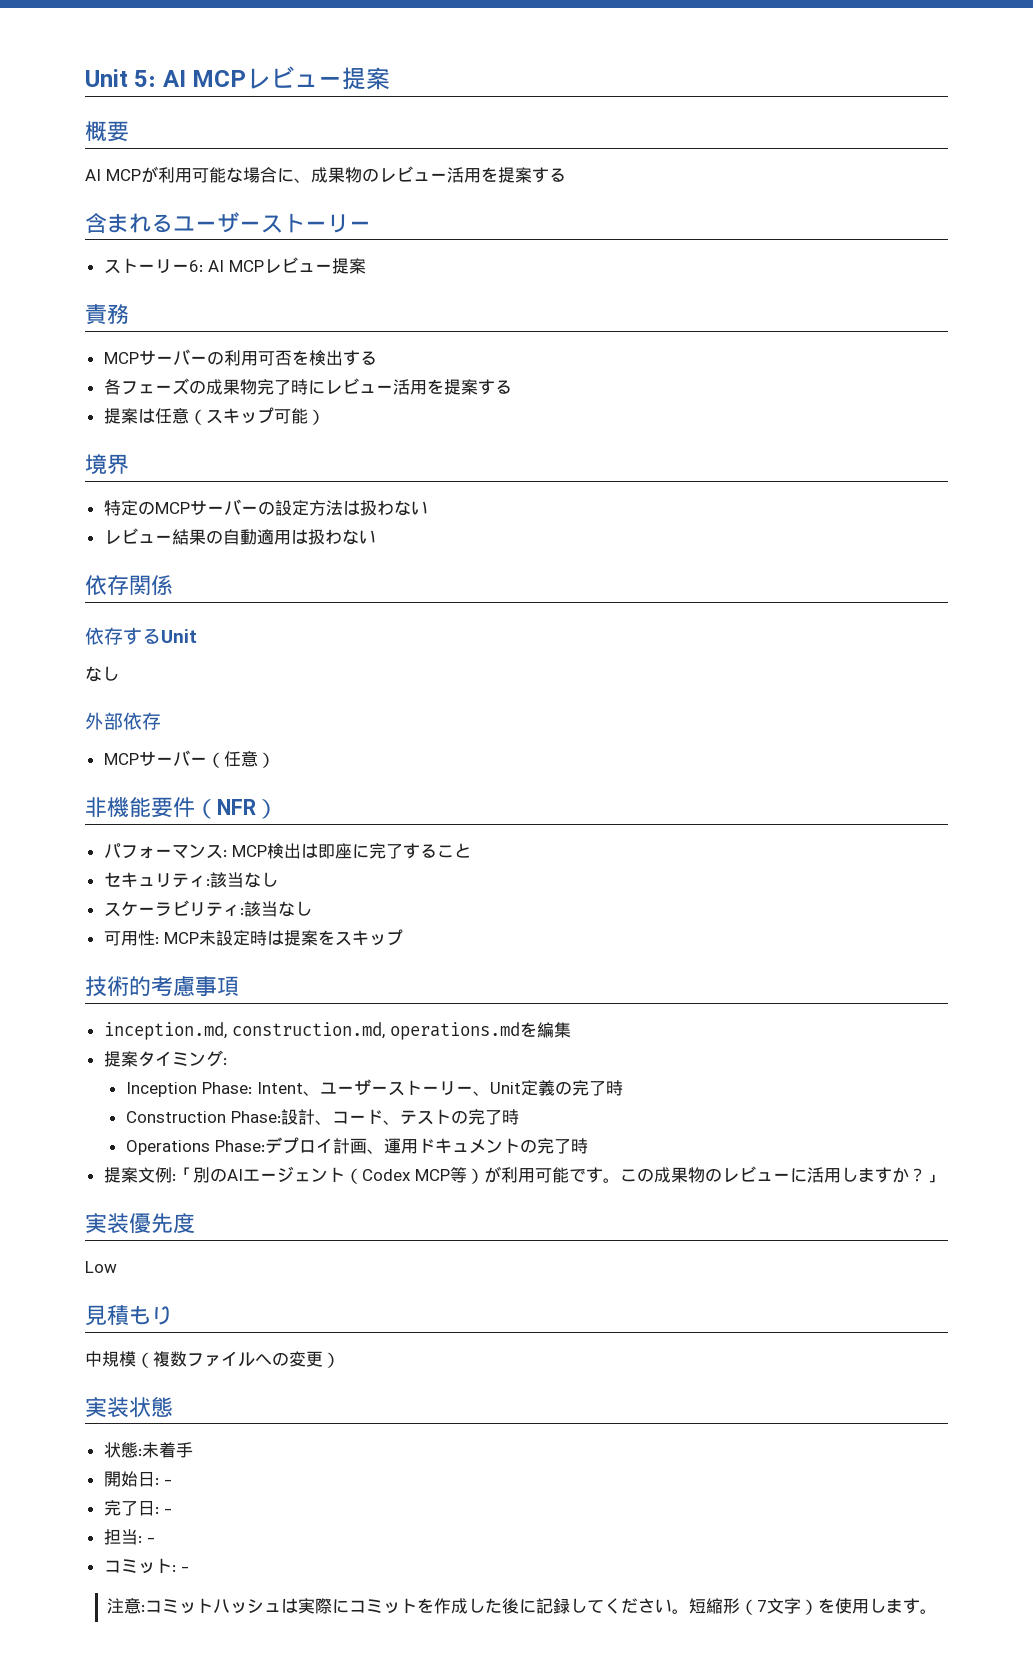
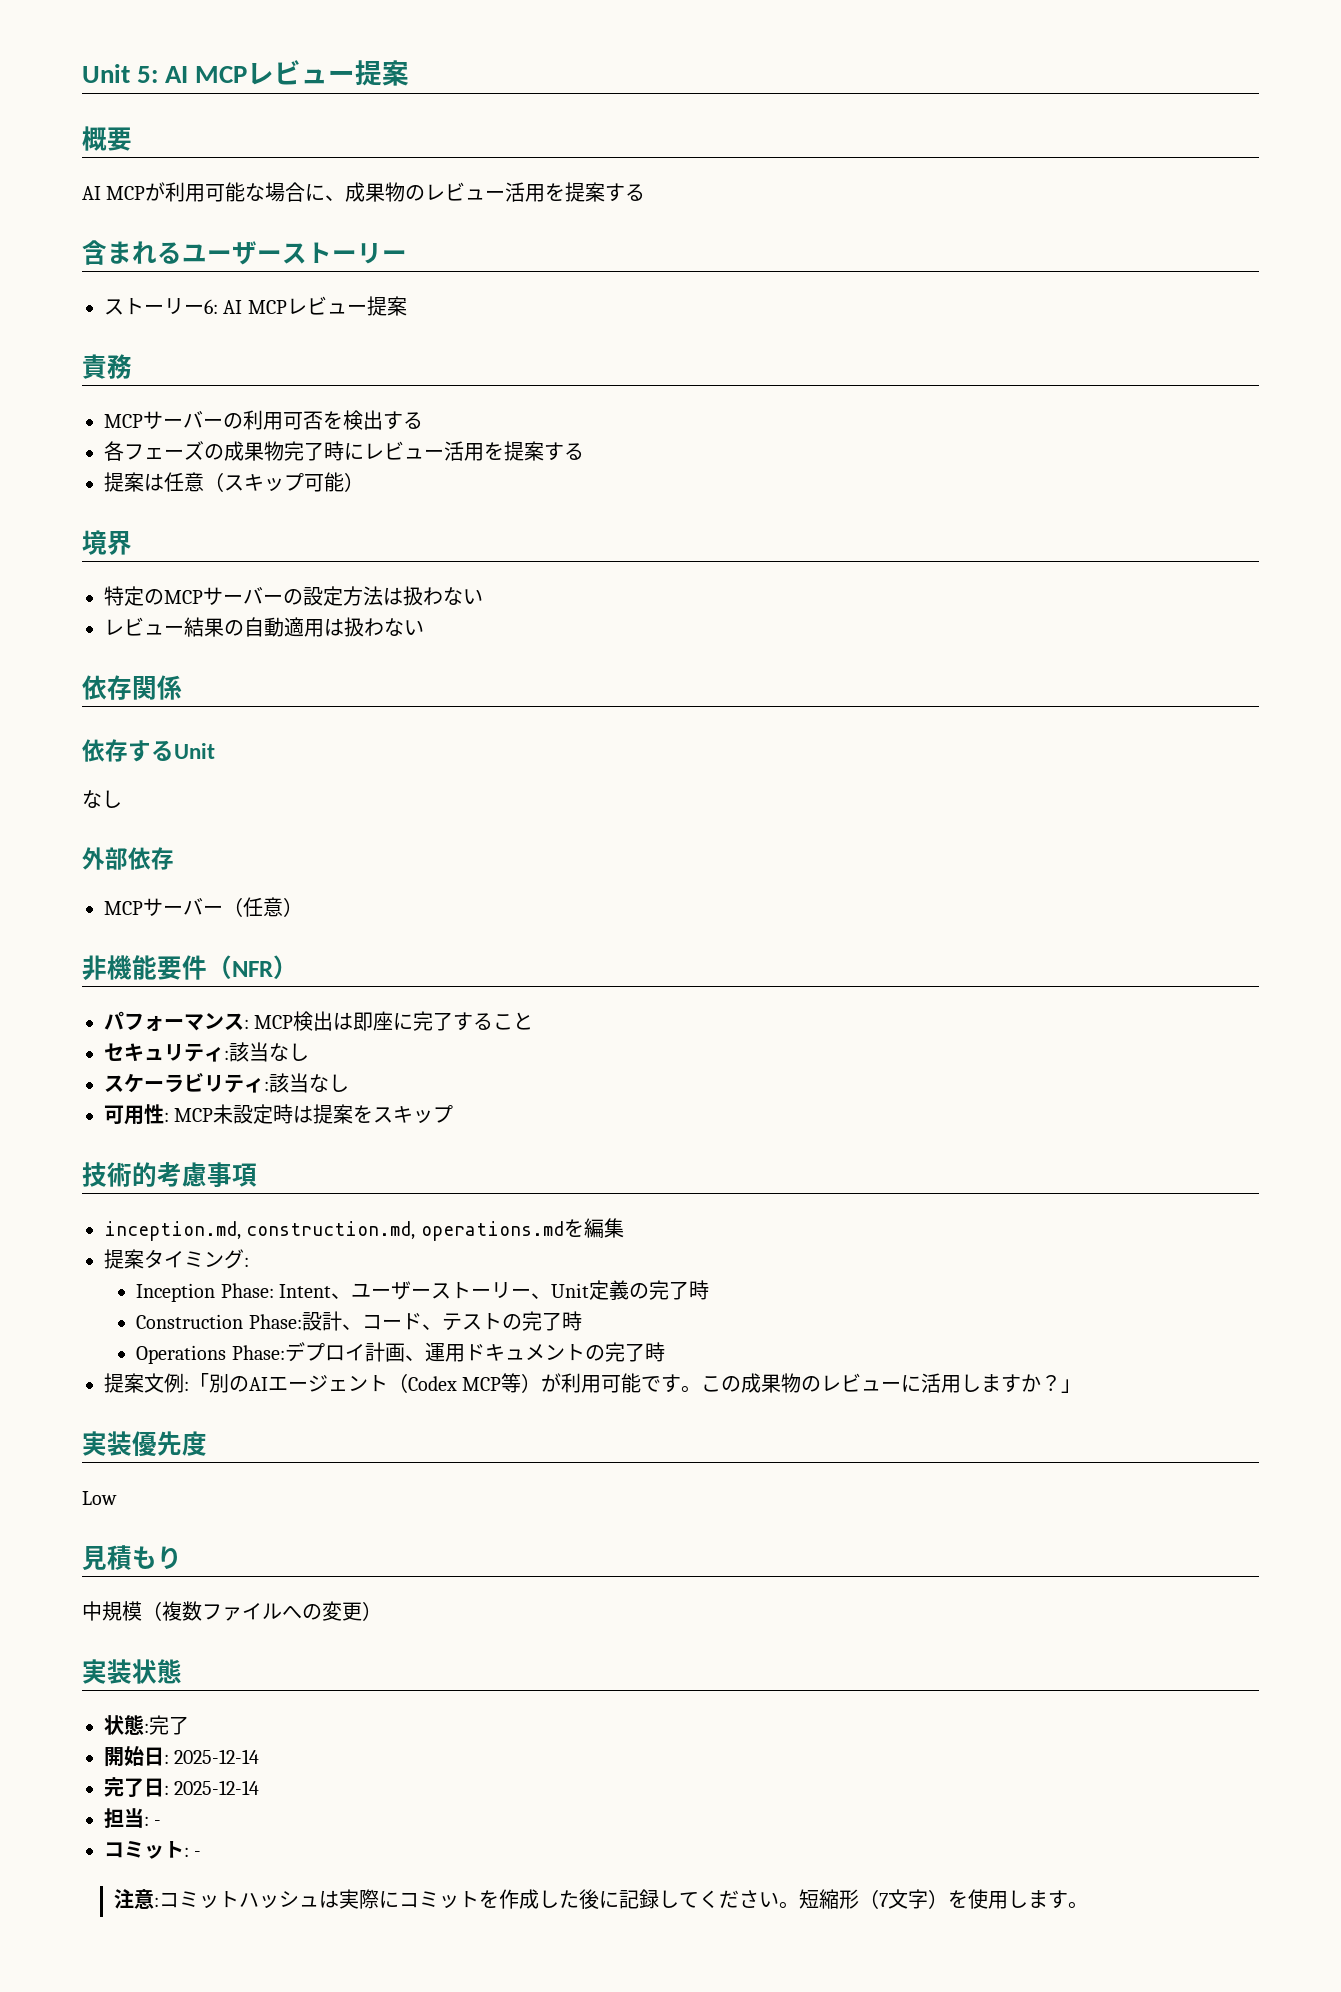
[141,1442,193,1458] 未着手 -> [149,1715,189,1735] 完了
[163,1479,172,1485] - -> [174,1749,260,1764] 2025-12-14
[163,1508,172,1514] - -> [174,1780,260,1795] 2025-12-14

